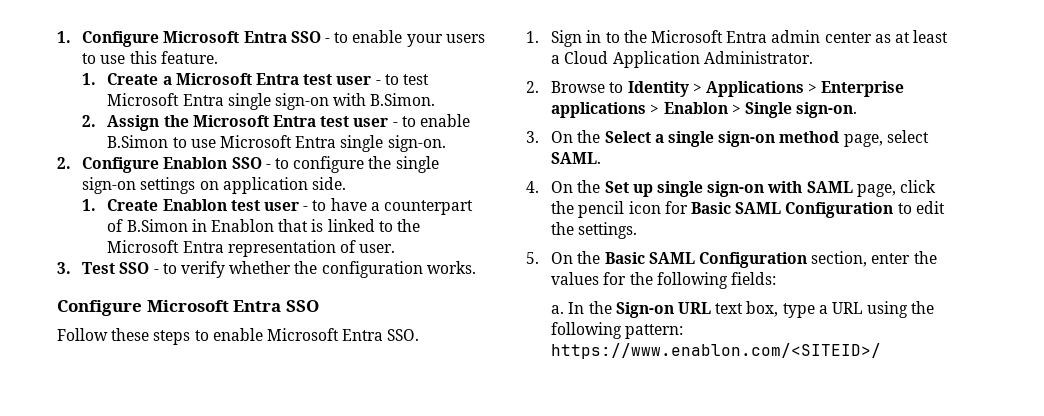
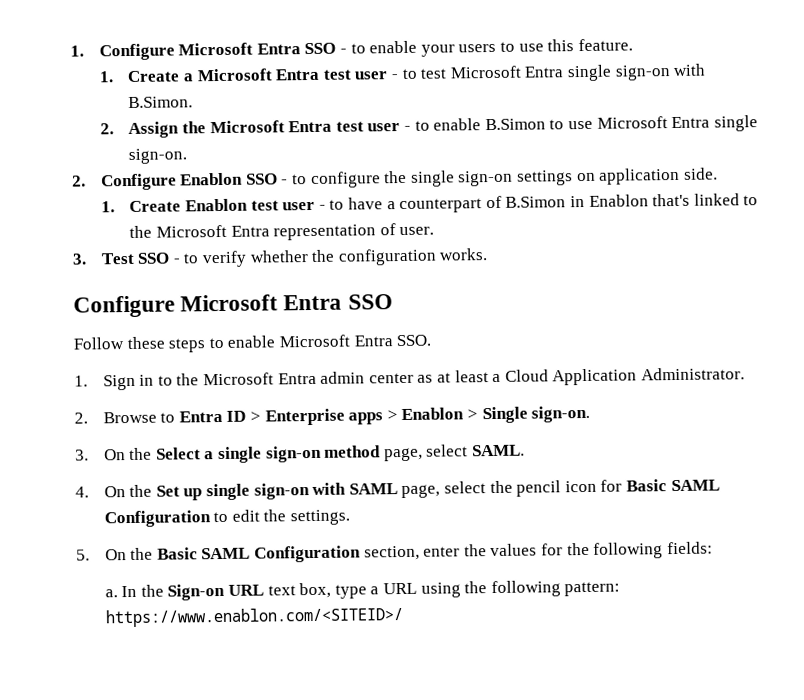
[278,219,324,232] that is -> [652,193,691,207] that's
[627,81,804,97] Identity > Applications -> [178,410,247,423] Entra ID
[551,102,647,118] applications -> [348,412,384,425] apps
[899,180,936,193] click -> [444,481,487,494] select

